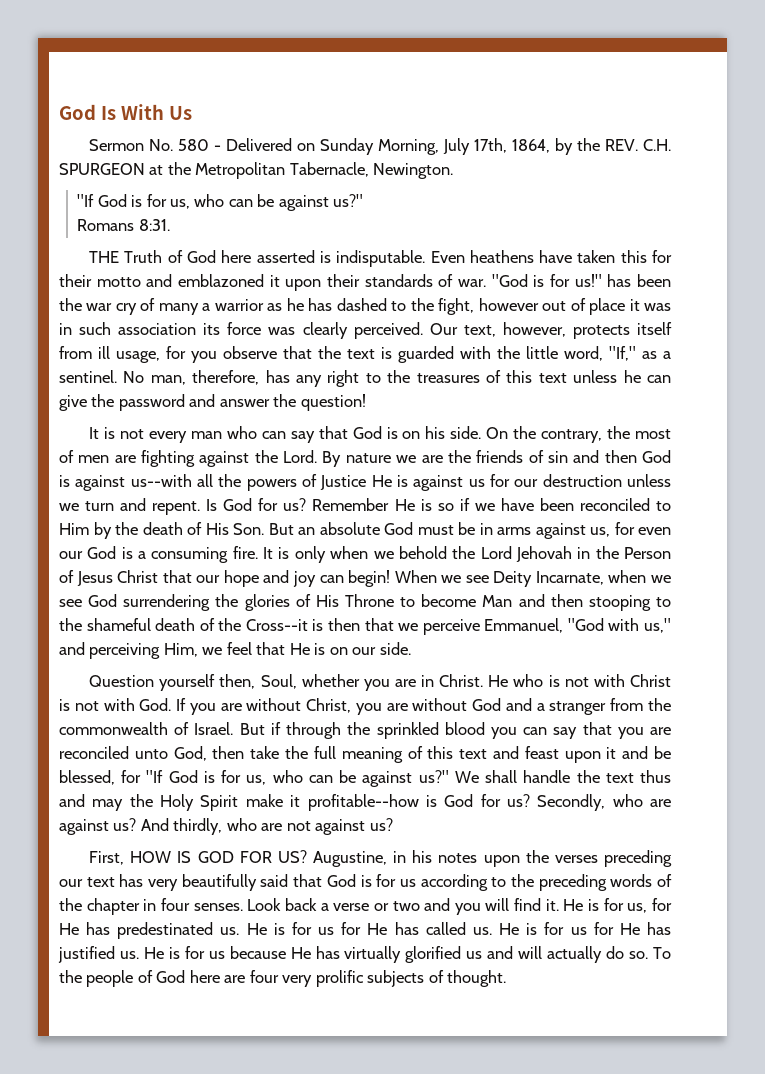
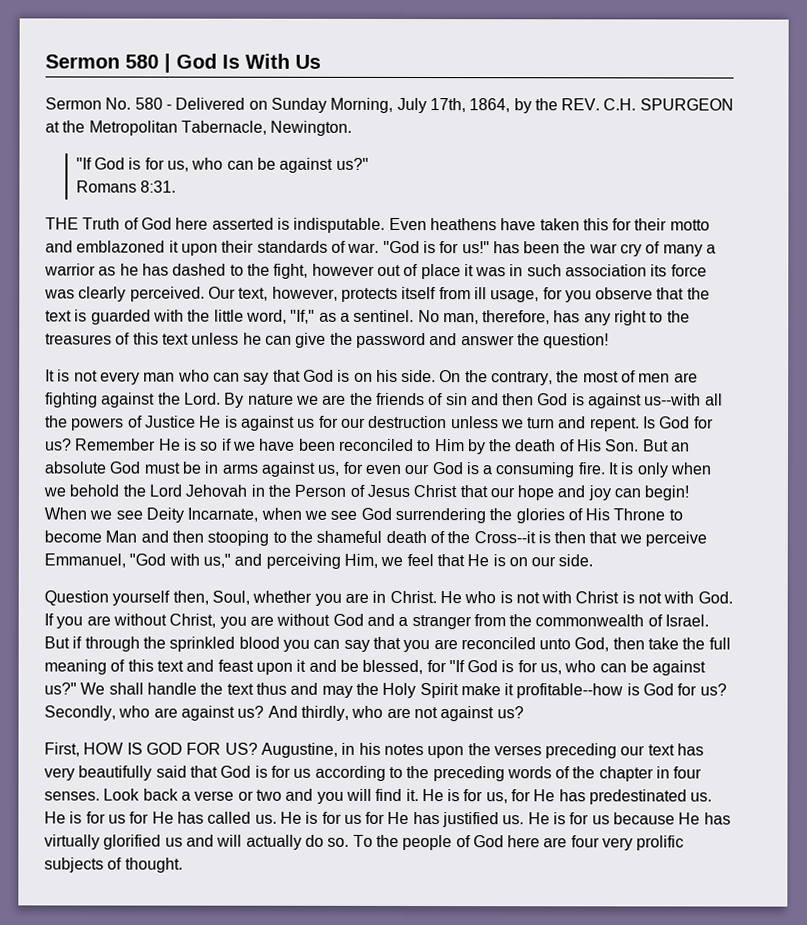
(59, 112) none -> [45,53,171,73] Sermon 580 |

